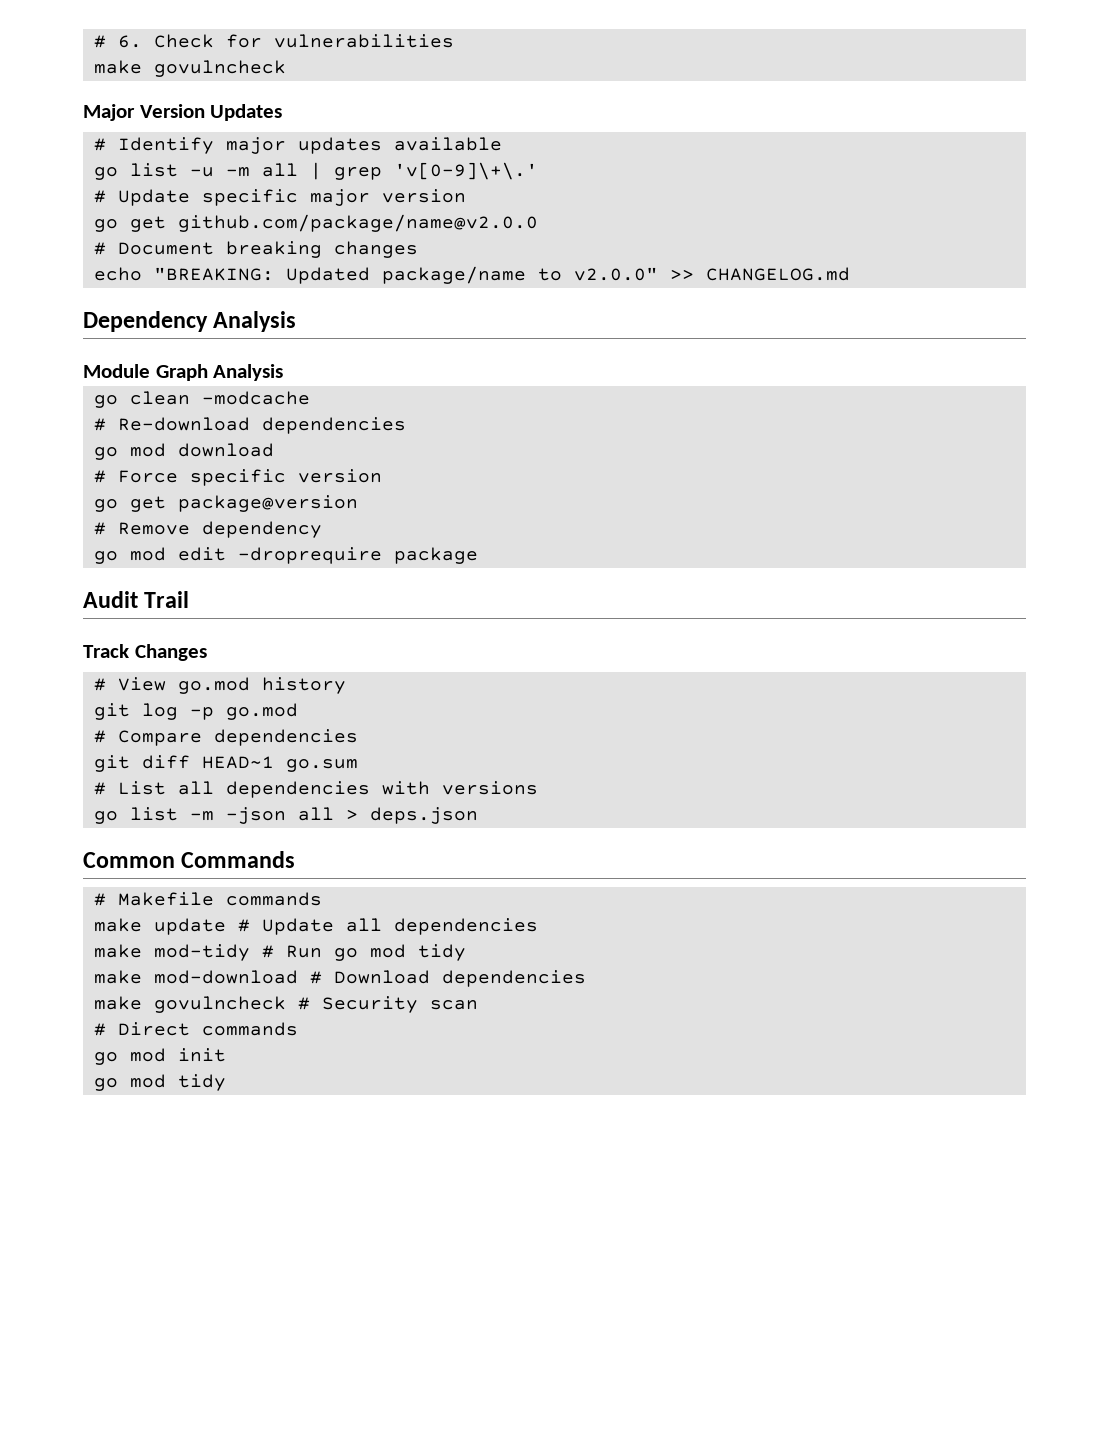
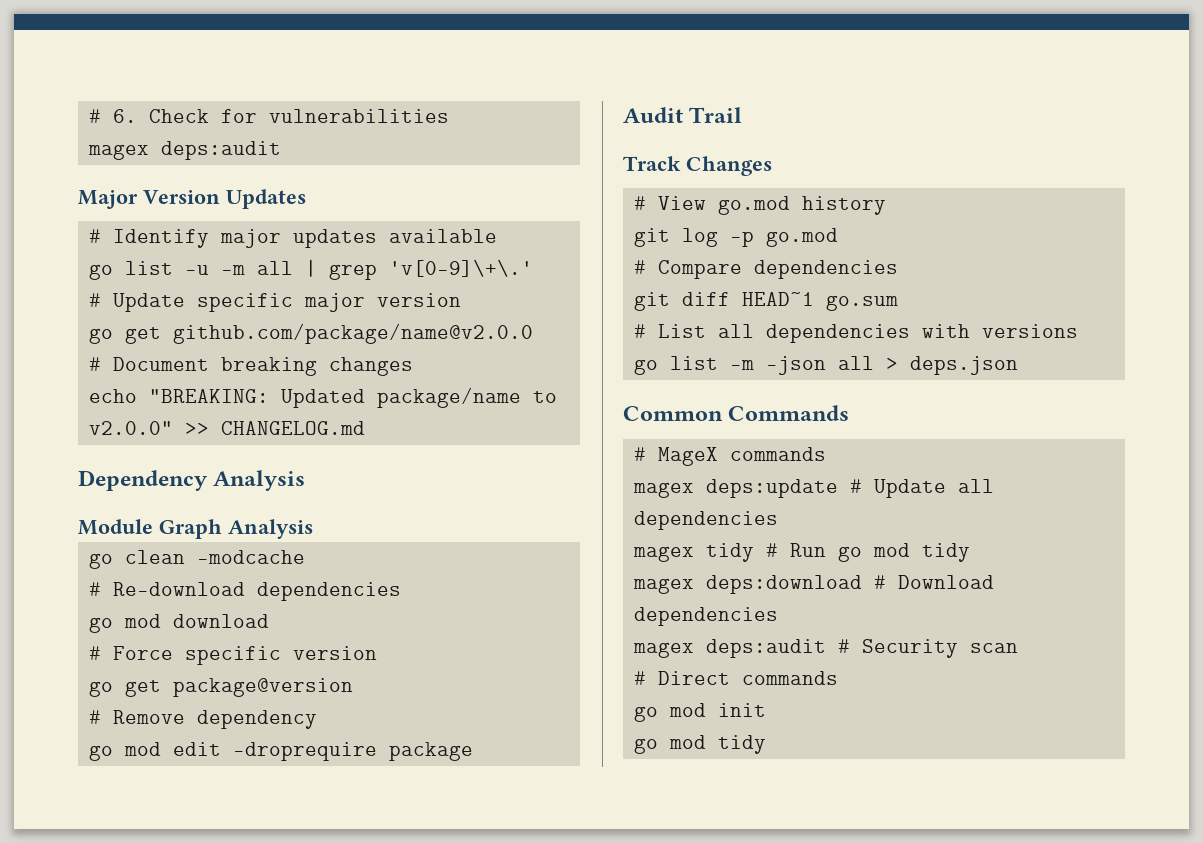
[93,60,286,77] make govulncheck -> [88,141,282,160] magex deps:audit
[117,892,322,906] [93,918,226,935] Makefile commands // make update -> [658,447,827,466] [633,479,839,498] MageX commands // magex deps:update
[93,944,250,961] make mod-tidy -> [633,543,755,562] magex tidy
[93,970,298,984] make mod-download -> [633,575,863,594] magex deps:download
[93,996,286,1013] make govulncheck -> [633,639,827,658] magex deps:audit

